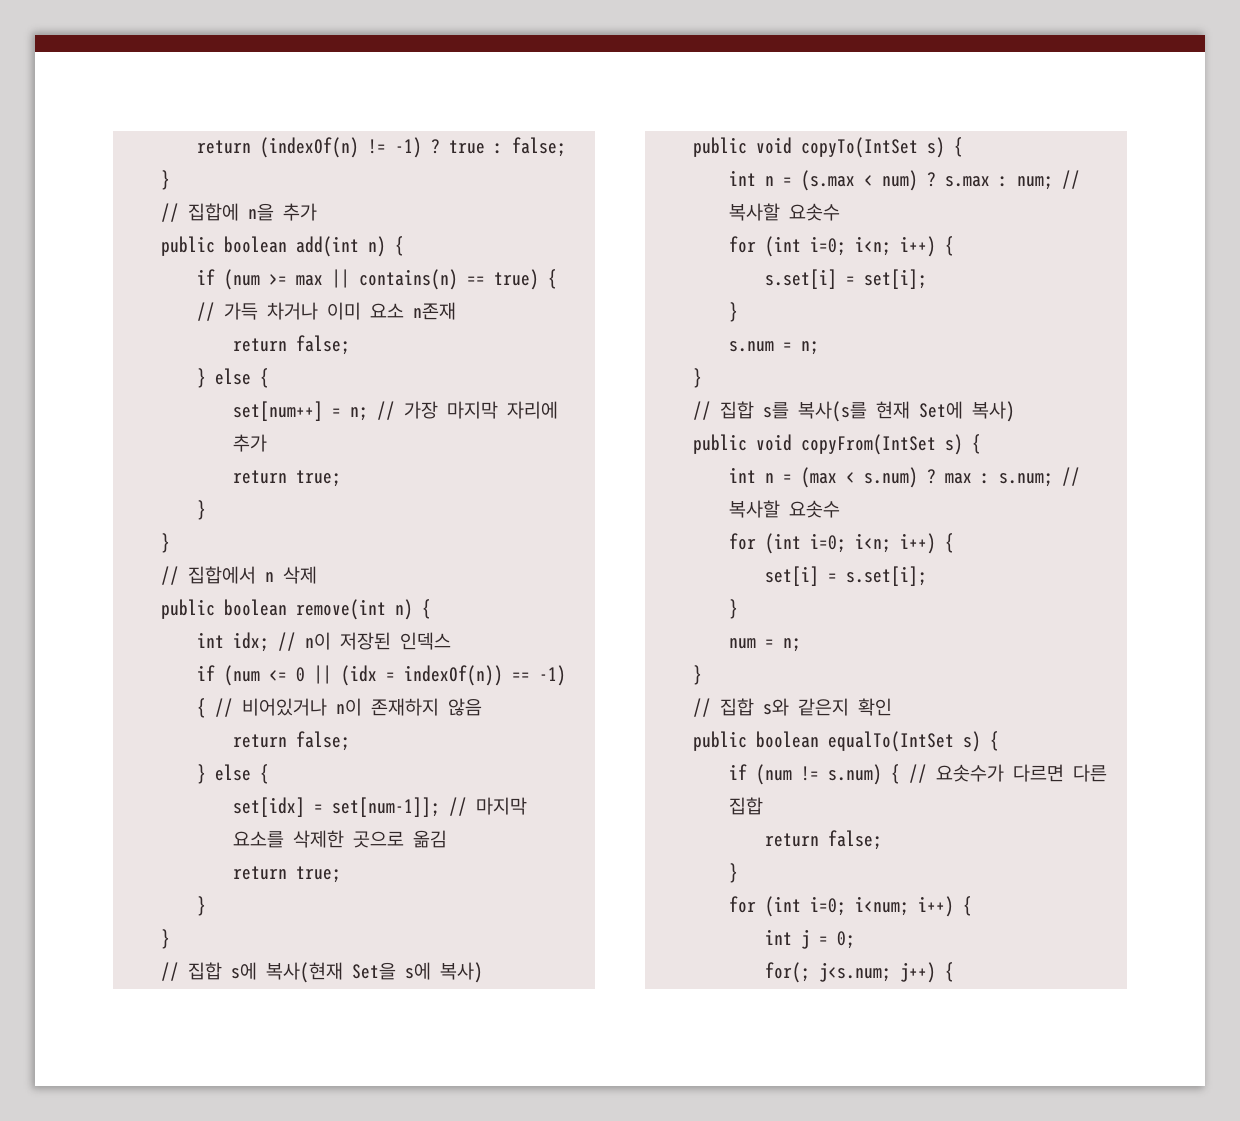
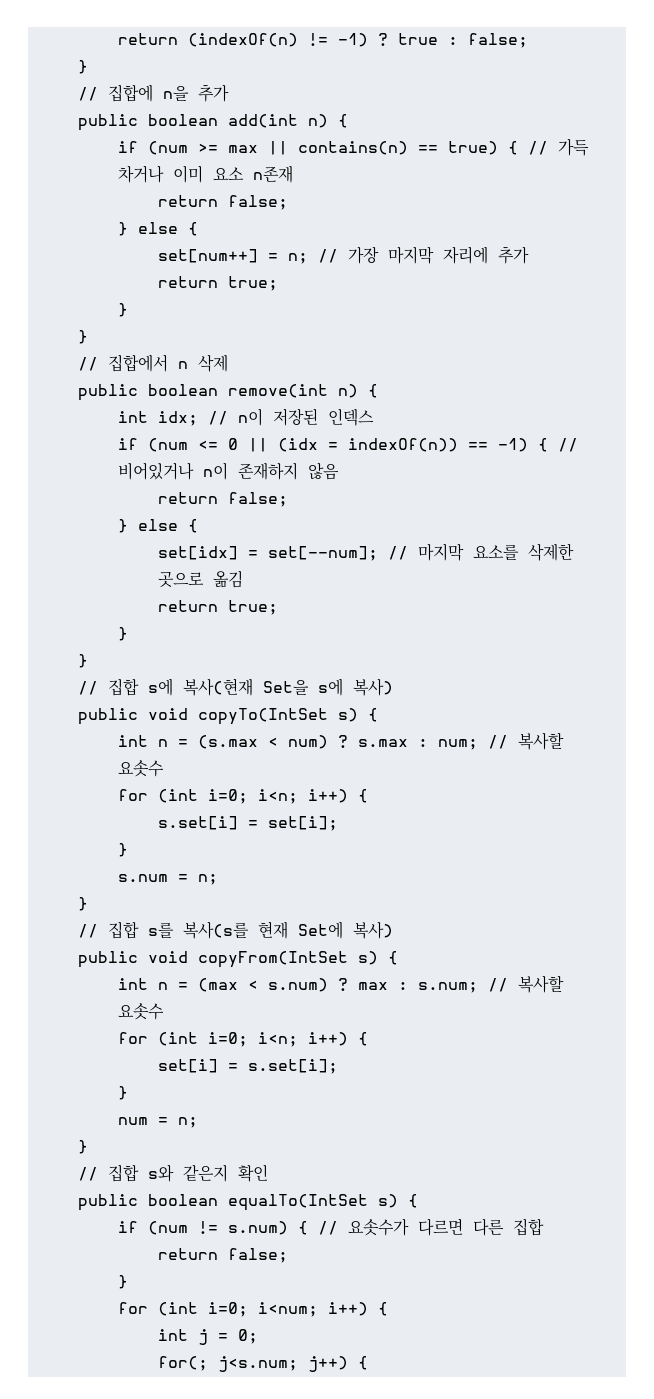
[332,797,440,817] set[num-1]]; -> [268,546,379,561] set[--num];

